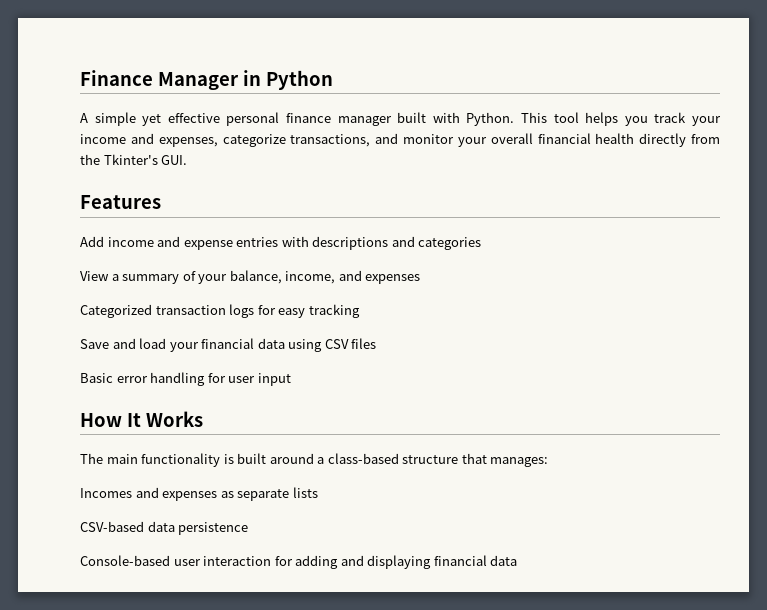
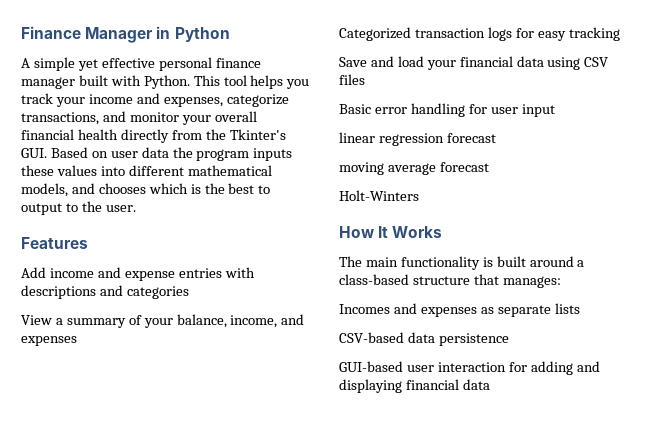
(188, 160) none -> [50,147,293,161] [21,165,272,176] [21,183,271,197] [21,201,136,215] Based on user data the program inputs these values into different mathematical models, and chooses which is the best to output to the user.
(291, 379) none -> [339,132,496,146] [339,162,489,175] [339,190,419,201] // linear regression forecast // moving average forecast // Holt-Winters
[80,555,170,566] Console-based -> [339,361,403,372] GUI-based

